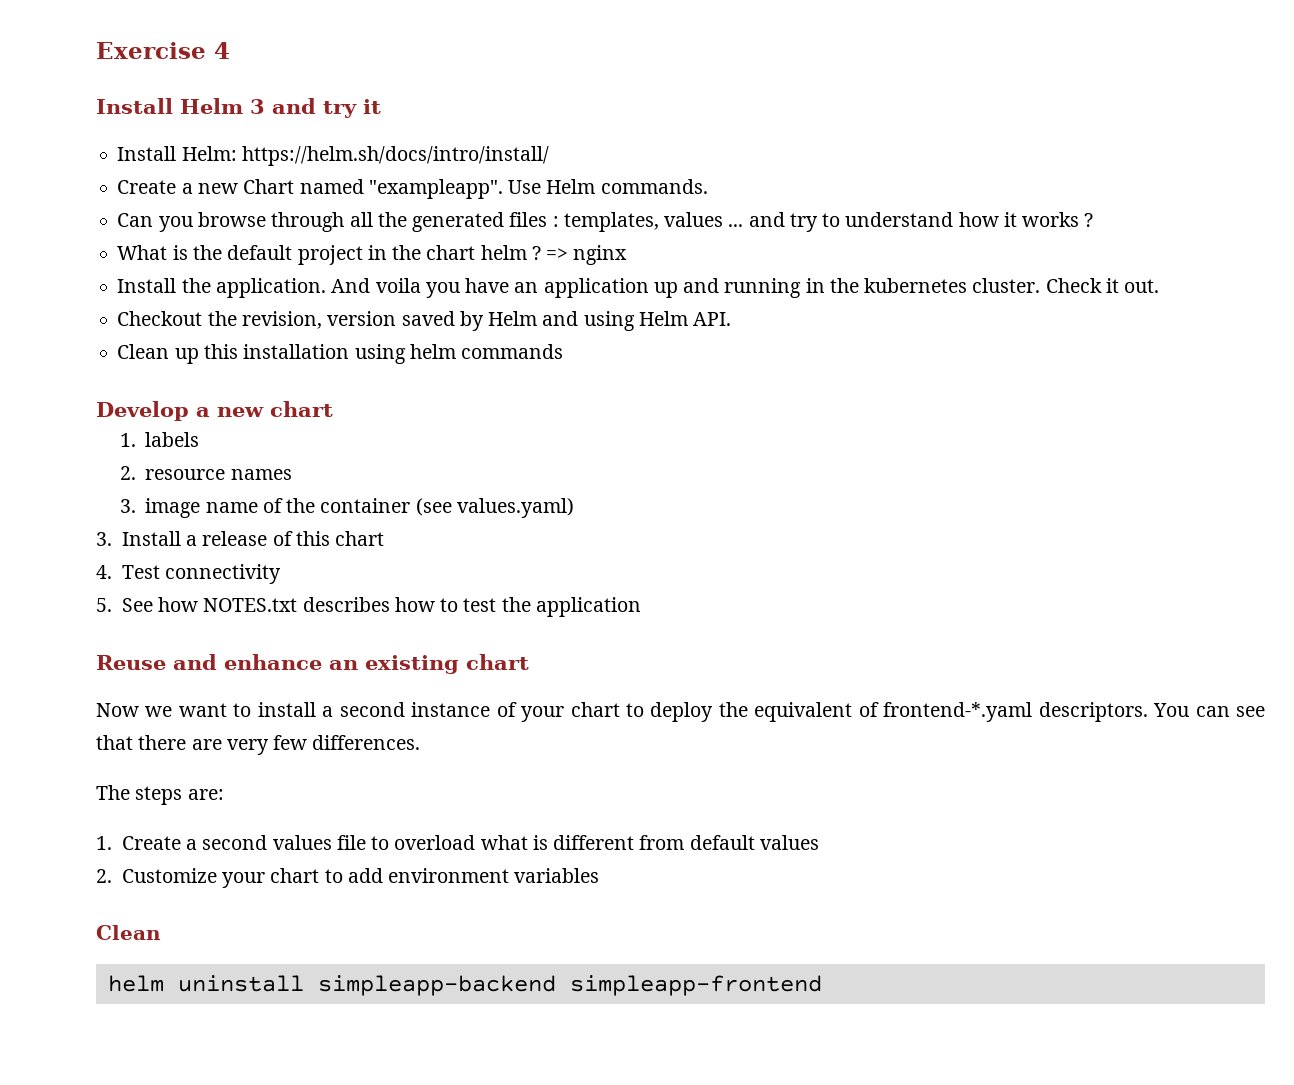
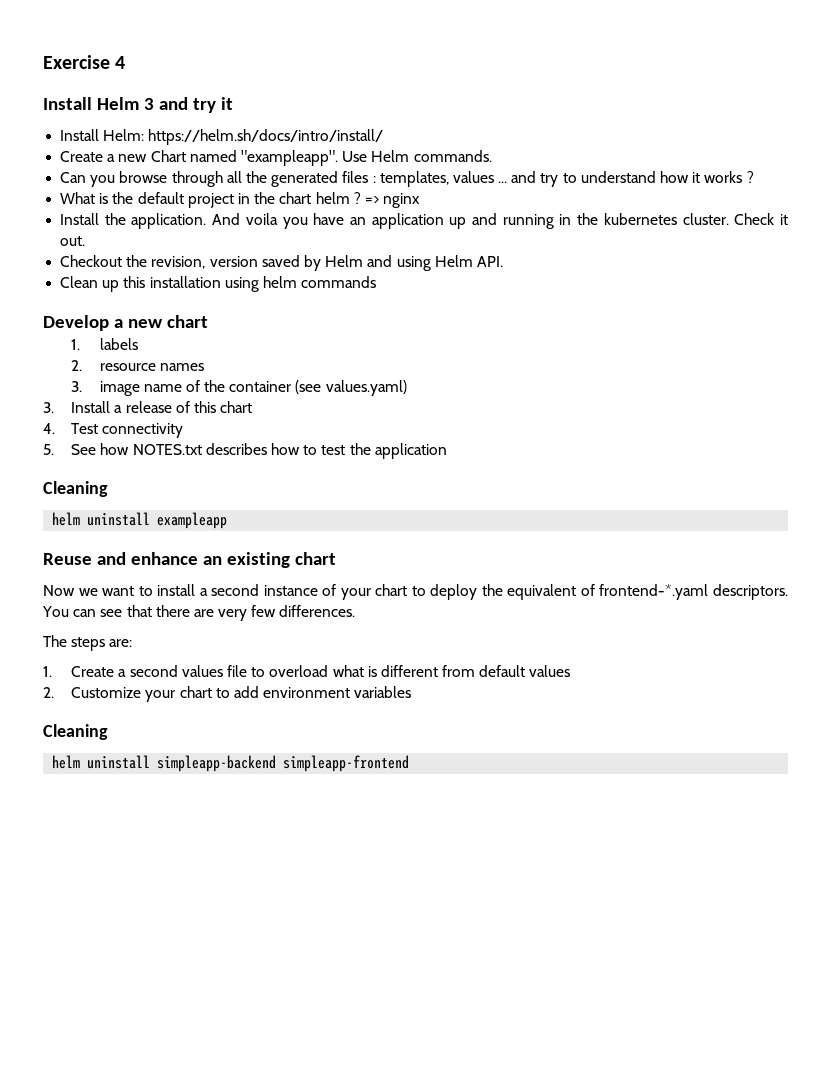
(641, 607) none -> [43,481,108,497] [52,512,228,529] // Cleaning // helm uninstall exampleapp
[96,925,161,940] Clean -> [43,724,108,740] Cleaning

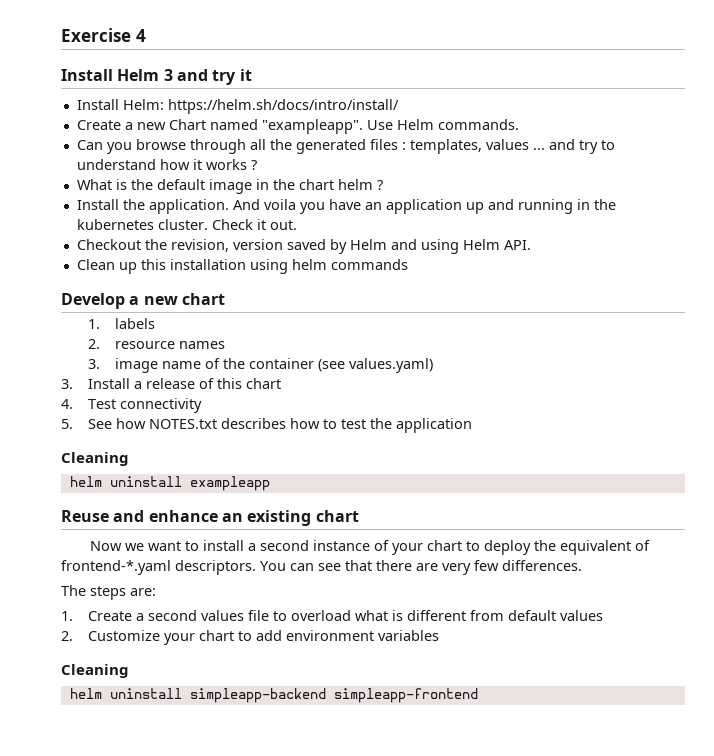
[187,193,234,208] project -> [208,179,252,194] image
[364,193,421,208] => nginx -> (383, 185) none

